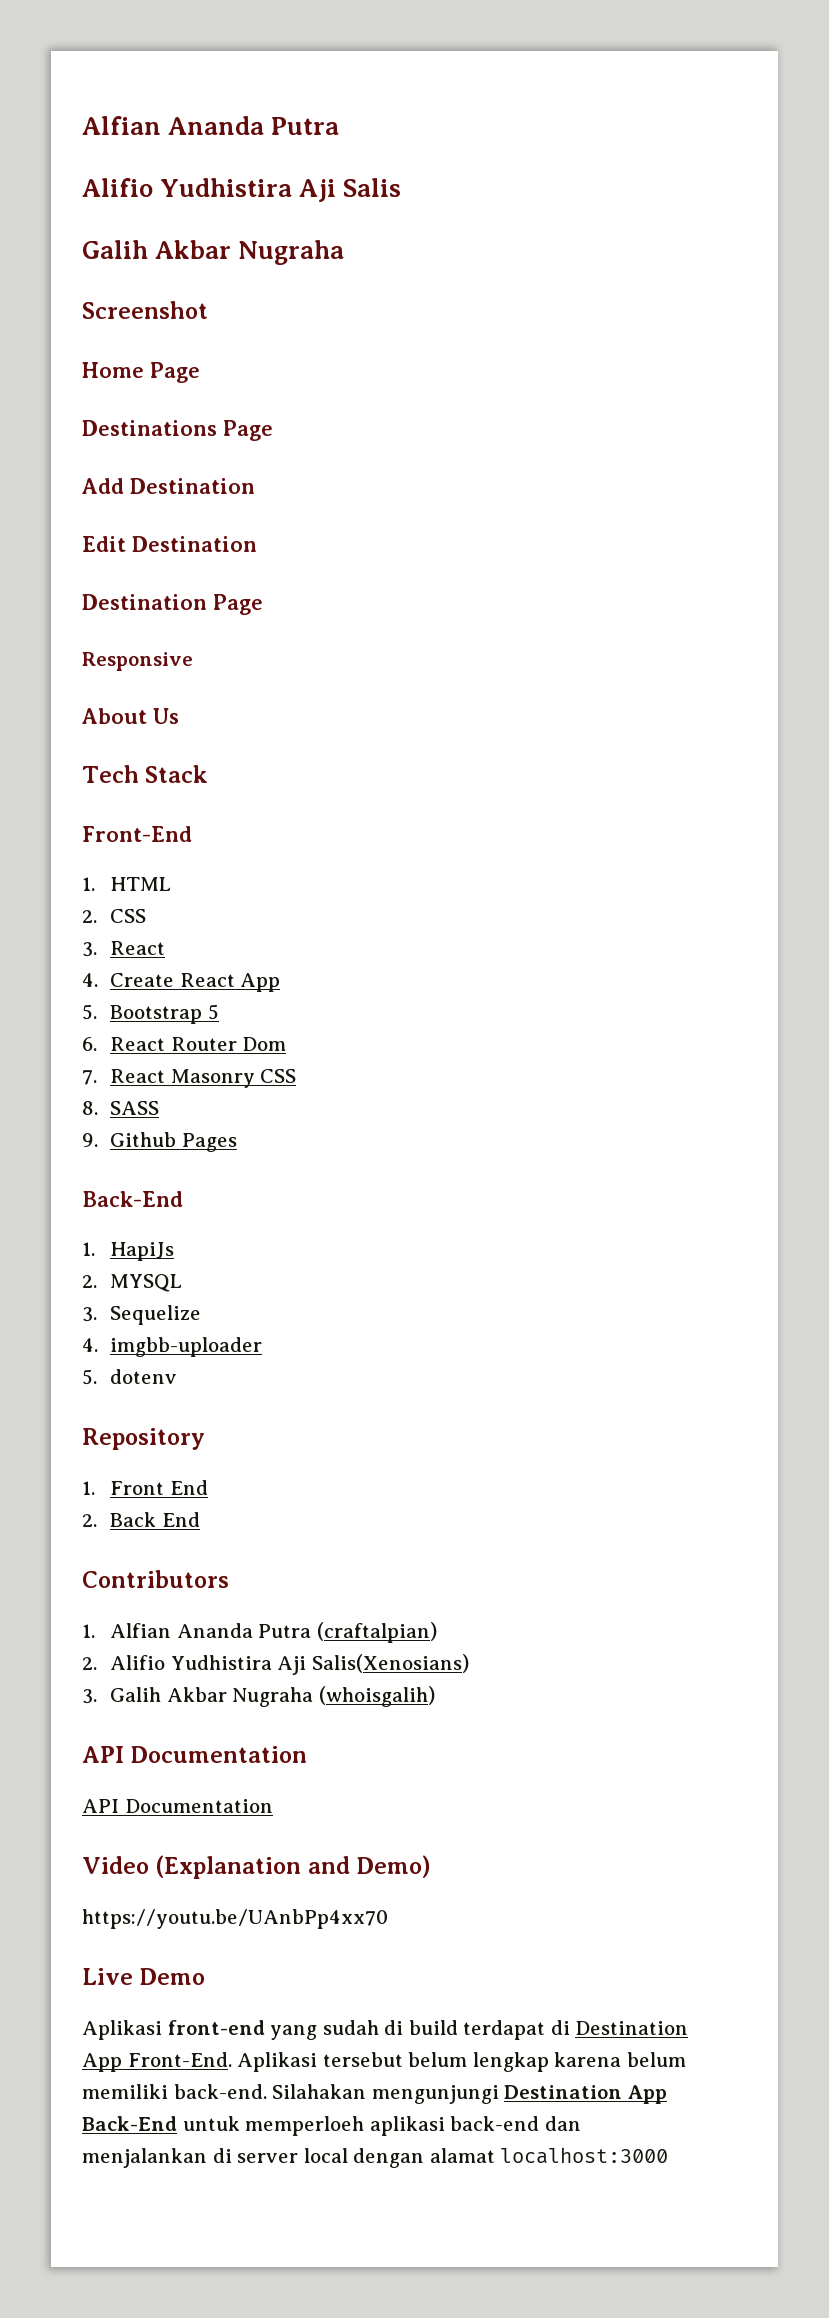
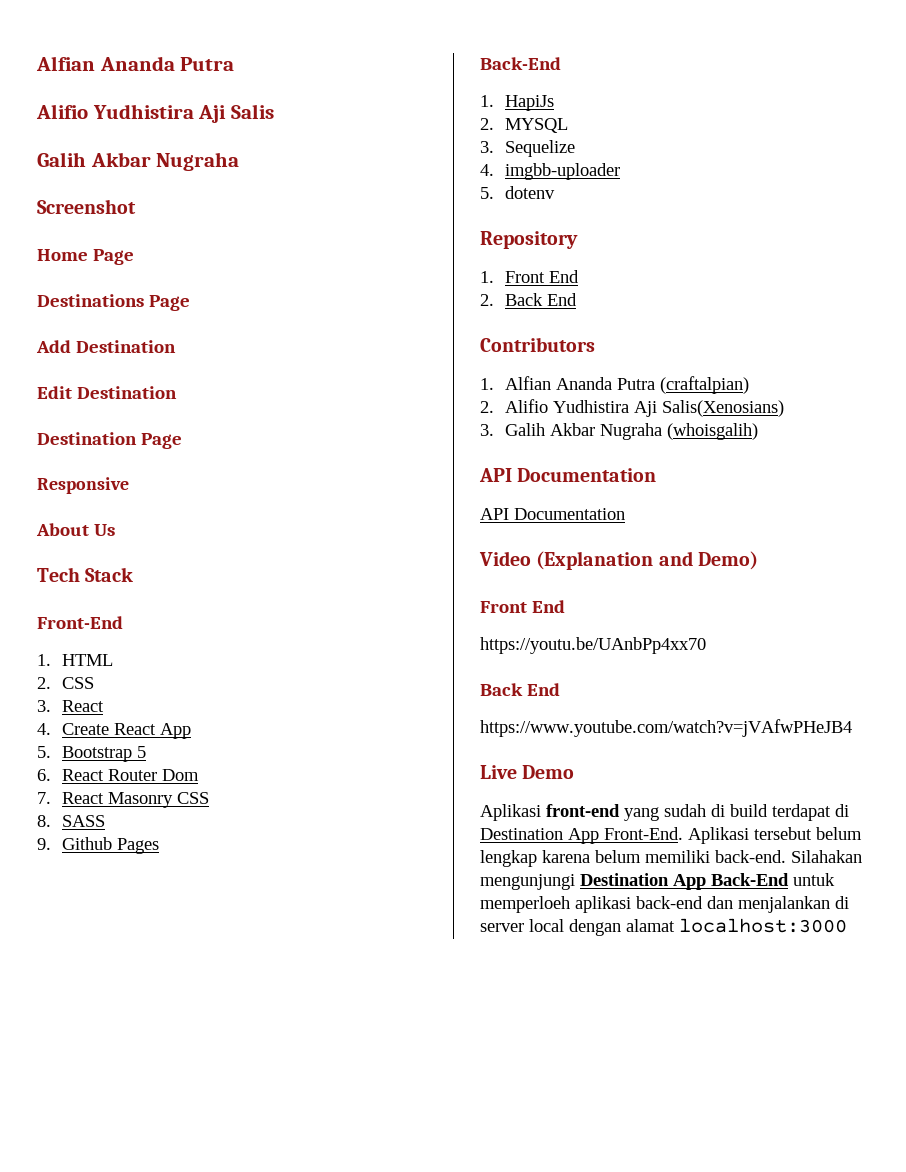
(432, 1866) none -> [480,600,565,613] // Front End
(388, 1919) none -> [480,683,560,696] [480,719,852,737] // Back End // https://www.youtube.com/watch?v=jVAfwPHeJB4

